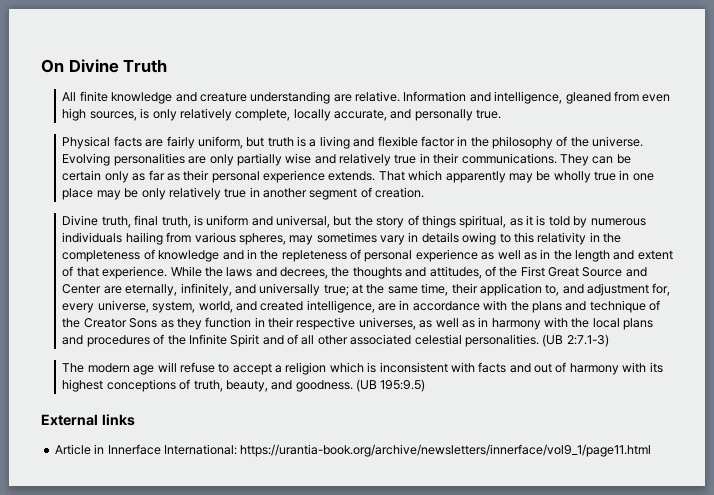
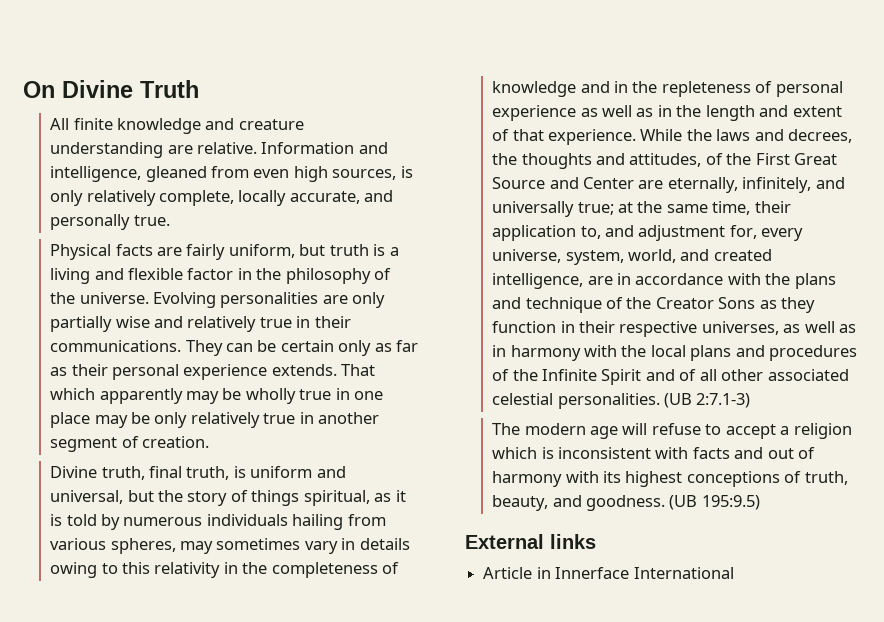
[163,444,652,457] International: https://urantia-book.org/archive/newsletters/innerface/vol9_1/page11.html -> [633,567,734,579] International

